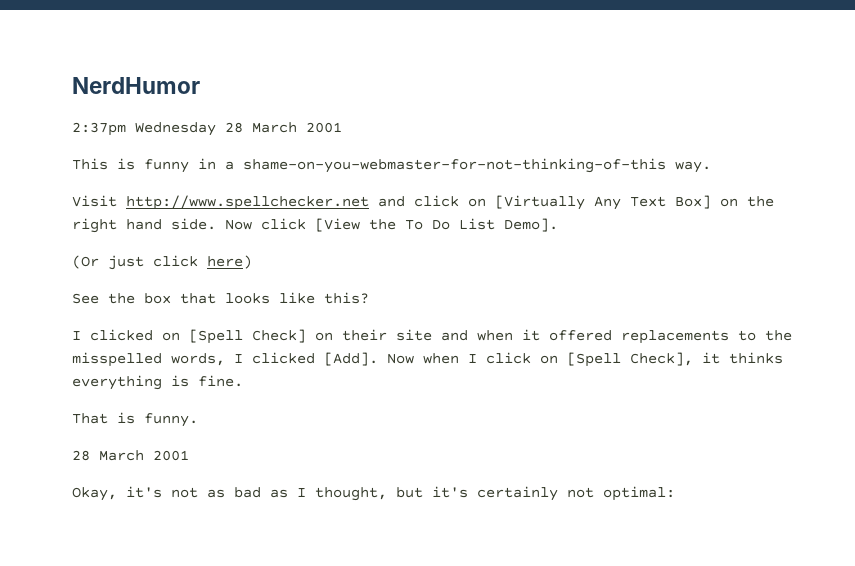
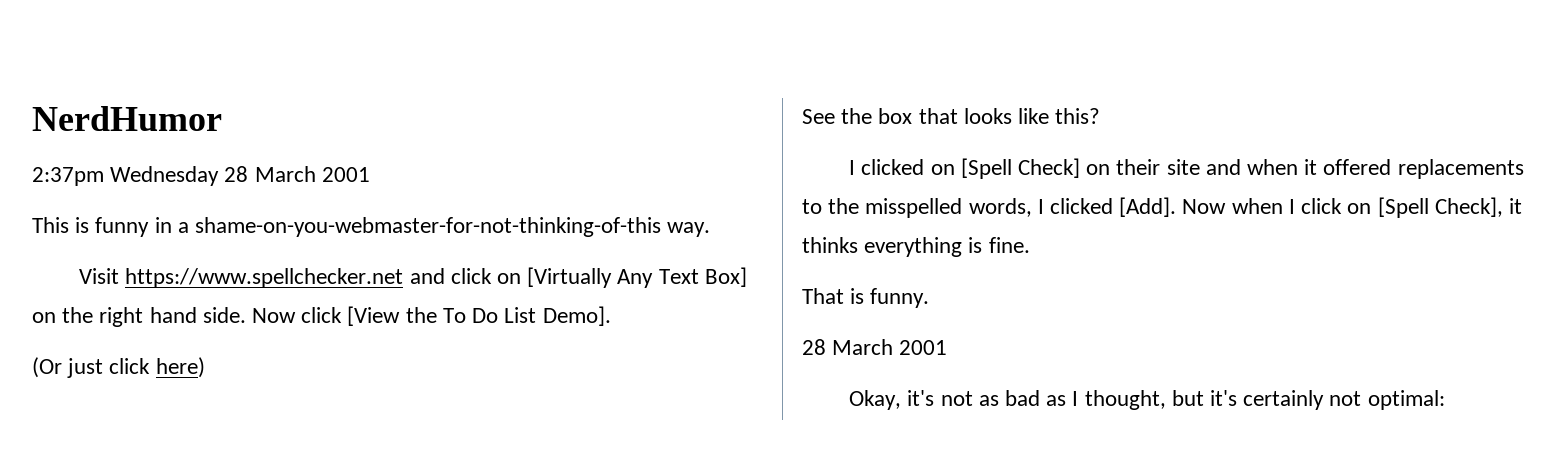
[126,195,369,210] http://www.spellchecker.net -> [125,268,404,288] https://www.spellchecker.net

